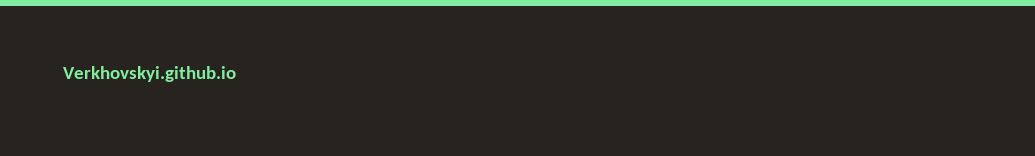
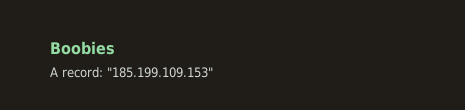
[63,66,236,82] Verkhovskyi.github.io -> [50,41,115,55] [50,67,213,78] Boobies // A record: "185.199.109.153"

